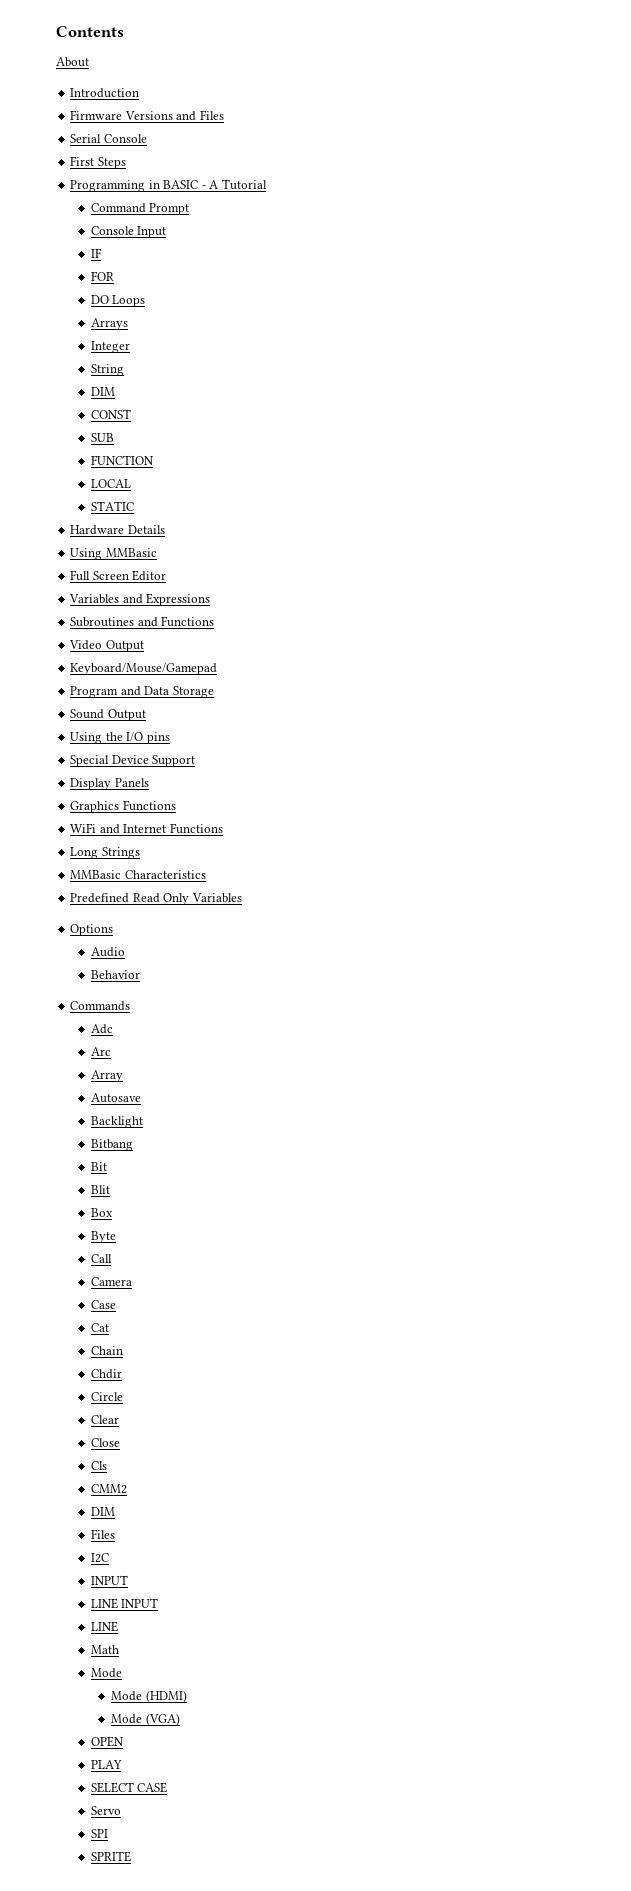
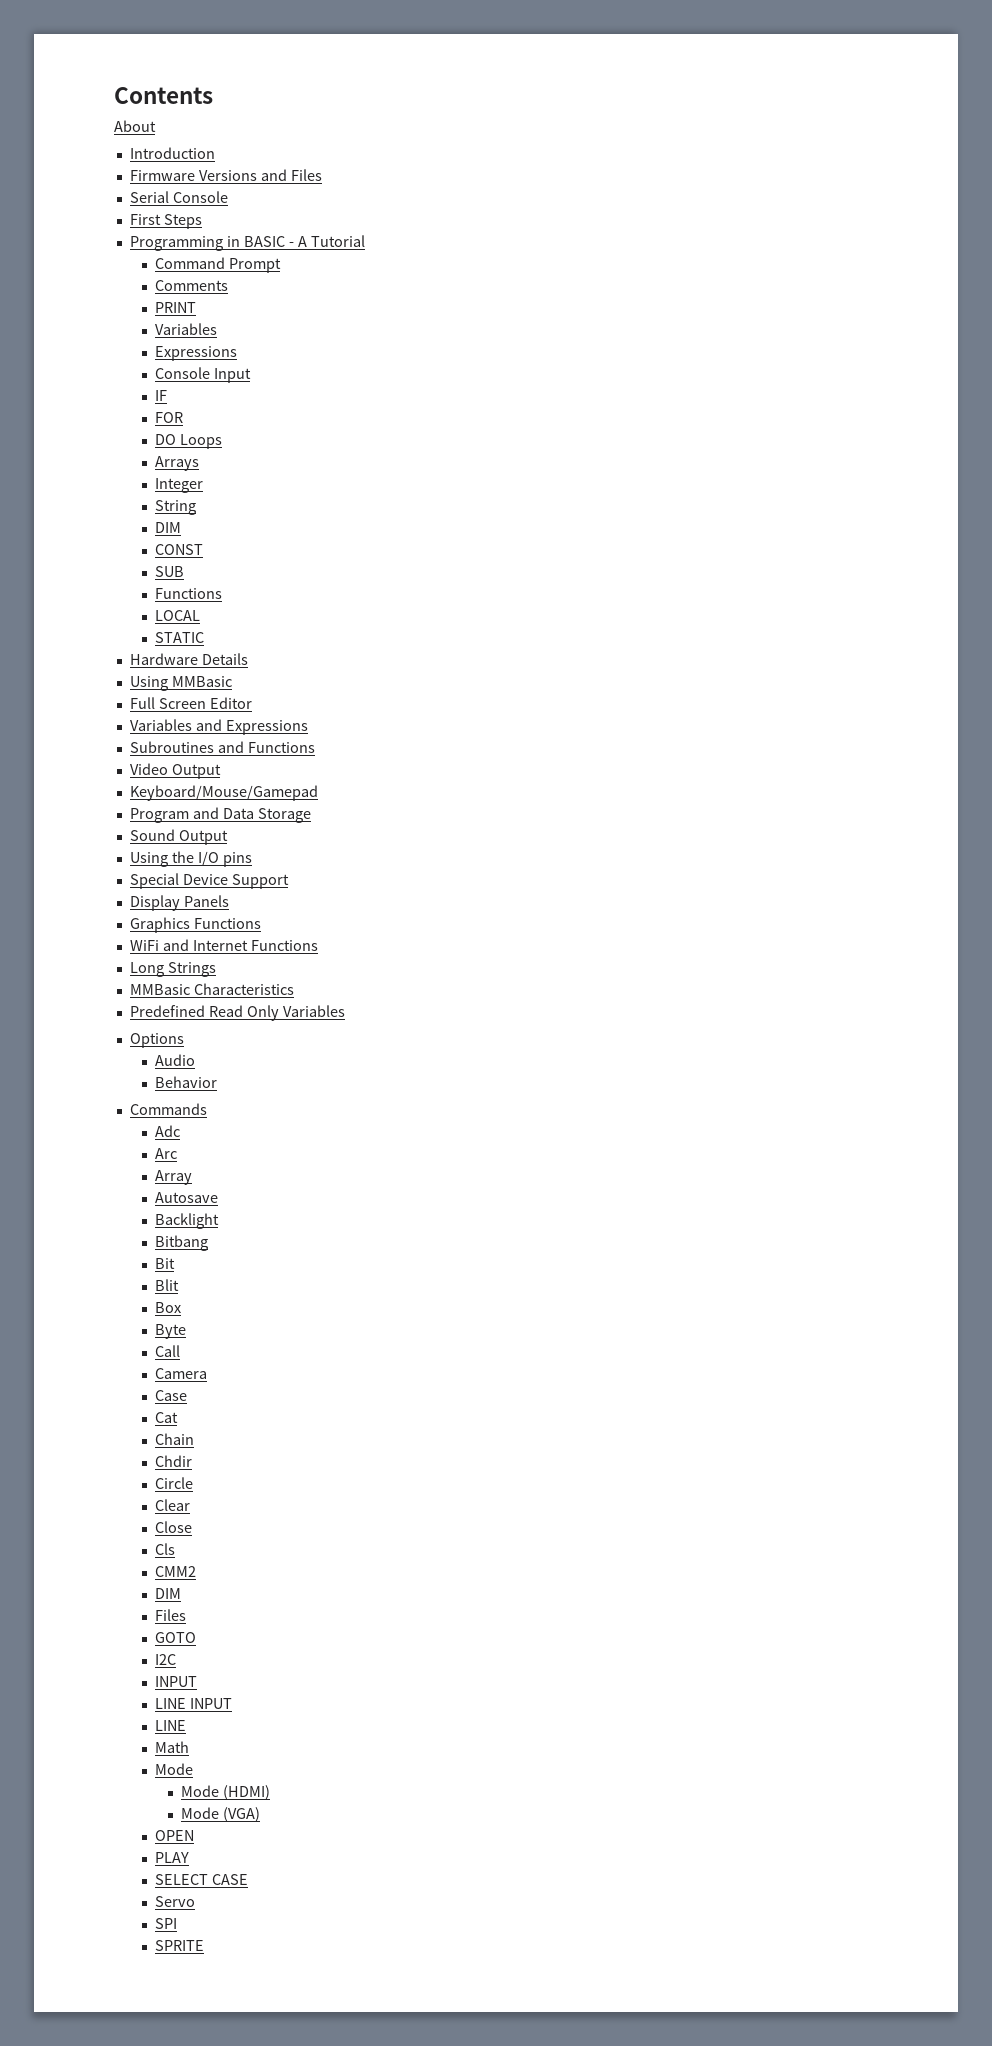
(190, 209) none -> [155,280,229,291] [155,302,197,313] [155,323,218,335] [155,346,238,361] // Comments // PRINT // Variables // Expressions
[90,455,154,465] FUNCTION -> [155,588,223,599] Functions
(115, 1534) none -> [155,1632,197,1643] // GOTO

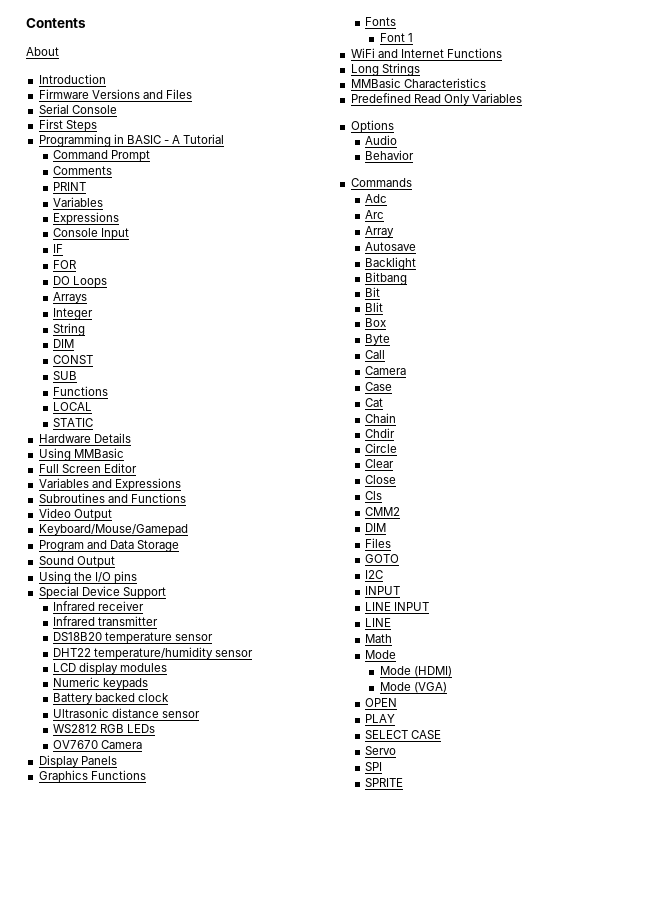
(289, 881) none -> [53,601,145,611] [53,616,159,626] [53,632,214,644] [53,647,254,660] [53,662,168,675] [53,677,149,690] [53,693,170,704] [53,708,201,718] [53,724,156,733] [53,740,143,749] // Infrared receiver // Infrared transmitter // DS18B20 temperature sensor // DHT22 temperature/humidity sensor // LCD display modules // Numeric keypads // Battery backed clock // Ultrasonic distance sensor // WS2812 RGB LEDs // OV7670 Camera
(261, 923) none -> [365,17,397,26] [379,33,413,42] // Fonts // Font 1

